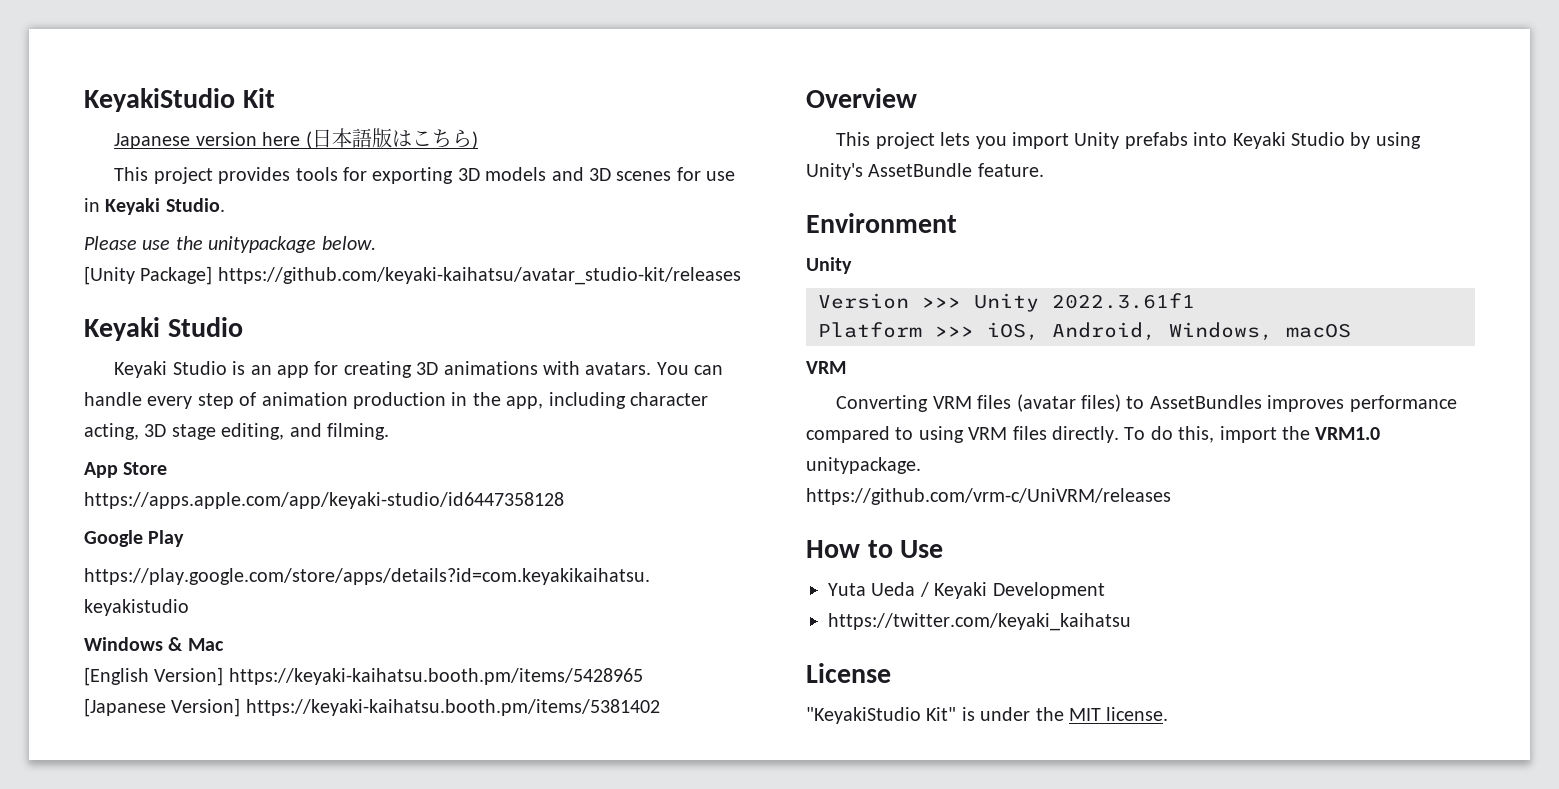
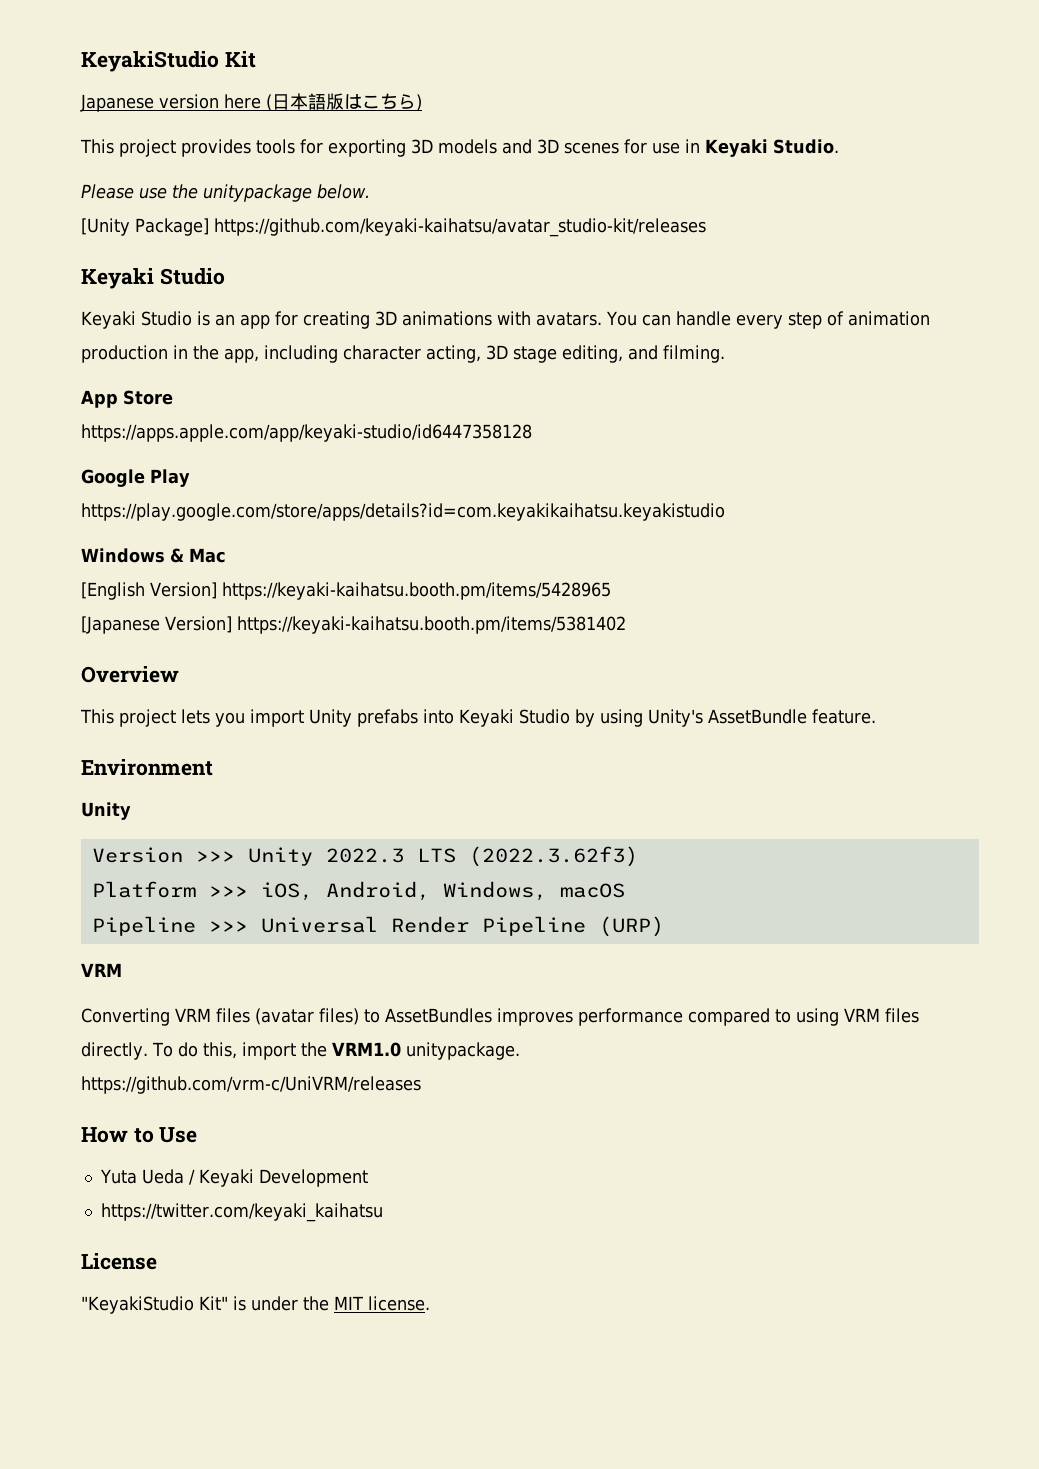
[1052,293,1195,309] 2022.3.61f1 -> [325,846,638,867] 2022.3 LTS (2022.3.62f3)
(1351, 330) none -> [91,916,664,937] // Pipeline >>> Universal Render Pipeline (URP)

